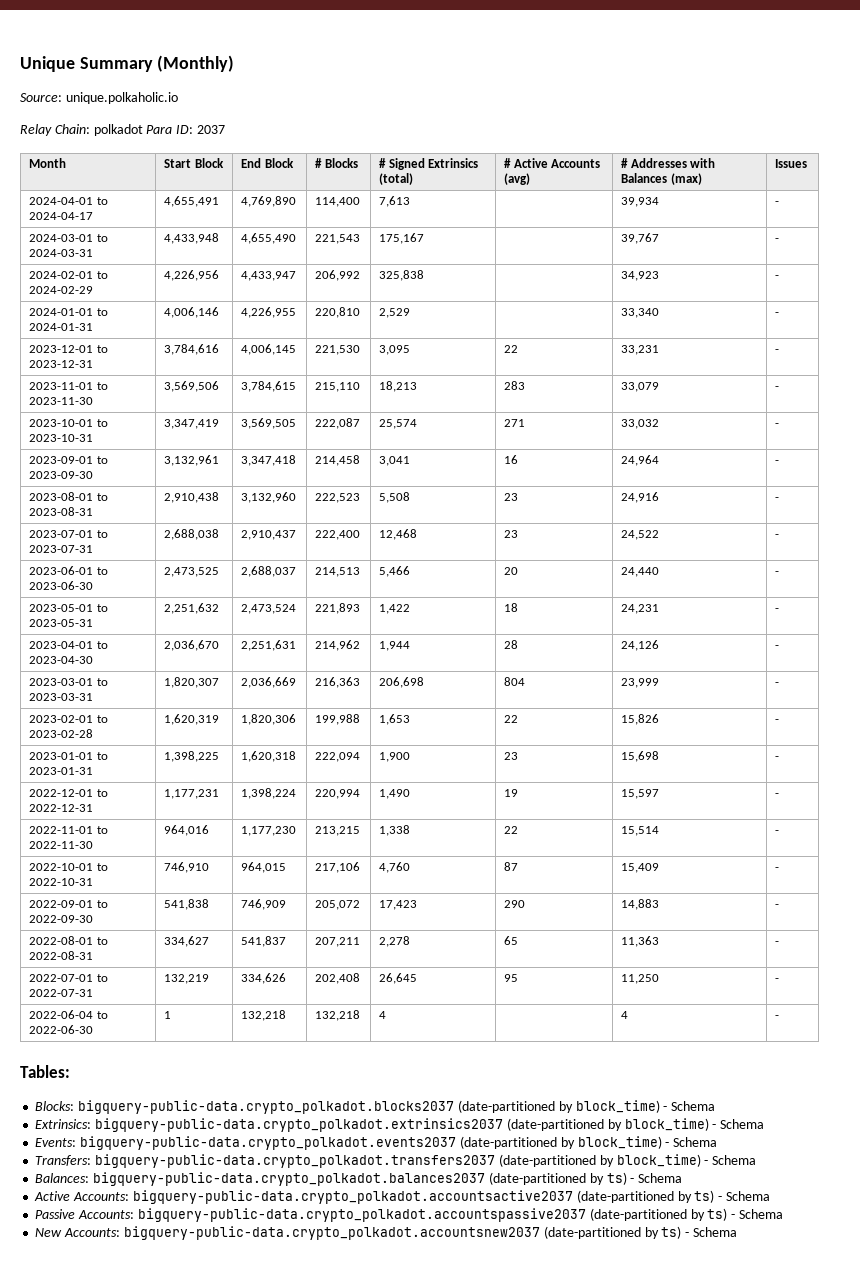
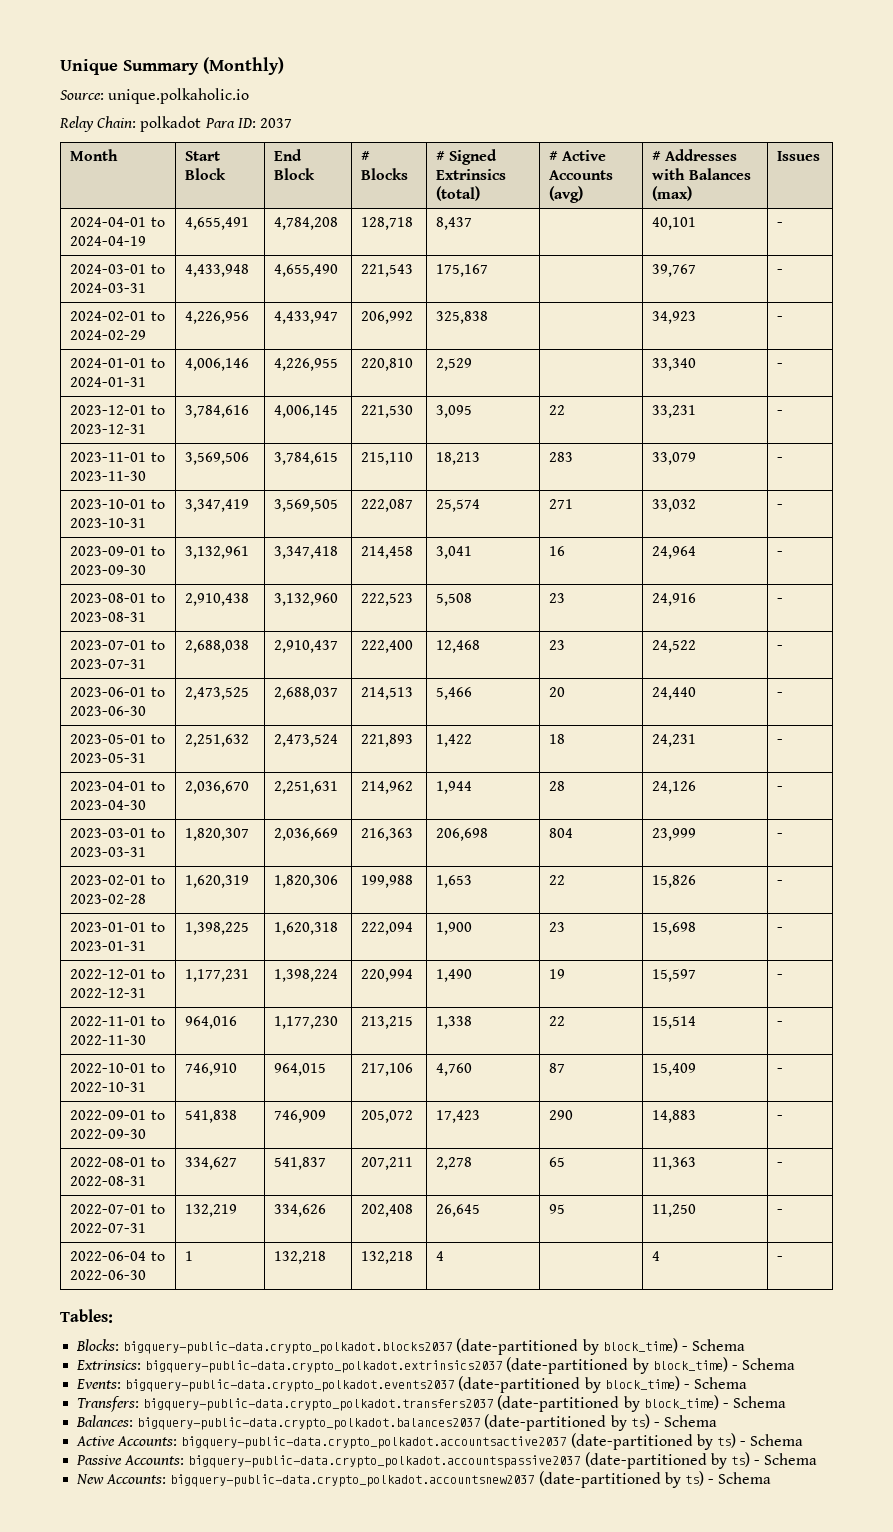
[29,212,94,220] 2024-04-17 -> [70,236,147,246] 2024-04-19
[241,196,297,207] [315,197,361,207] [379,196,411,207] [621,197,660,207] 4,769,890 | 114,400 | 7,613 | | 39,934 -> [274,217,339,230] [361,217,414,230] [436,217,473,230] [652,217,697,230] 4,784,208 | 128,718 | 8,437 | | 40,101

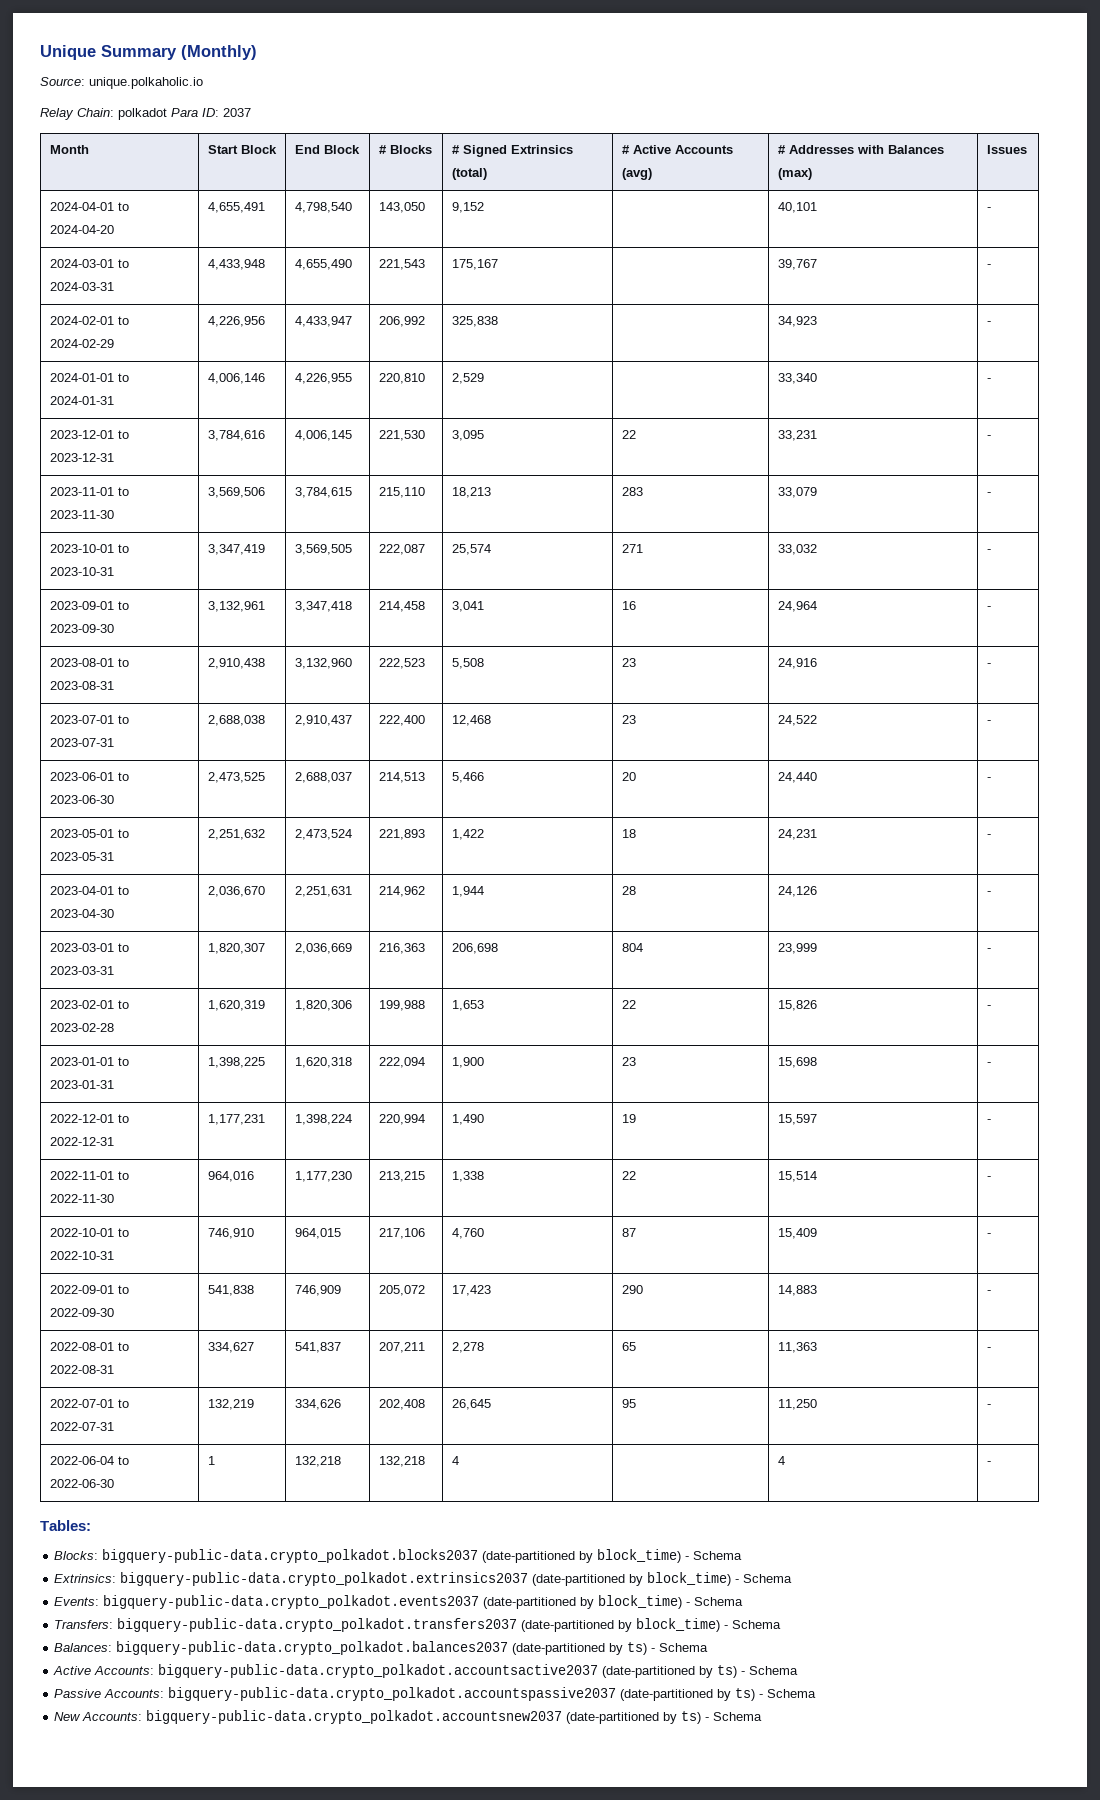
[70,236,147,246] 2024-04-19 -> [49,225,114,234] 2024-04-20
[274,217,339,230] [361,217,414,230] [436,217,473,230] 4,784,208 | 128,718 | 8,437 -> [294,202,352,213] [378,202,425,213] [451,202,484,213] 4,798,540 | 143,050 | 9,152

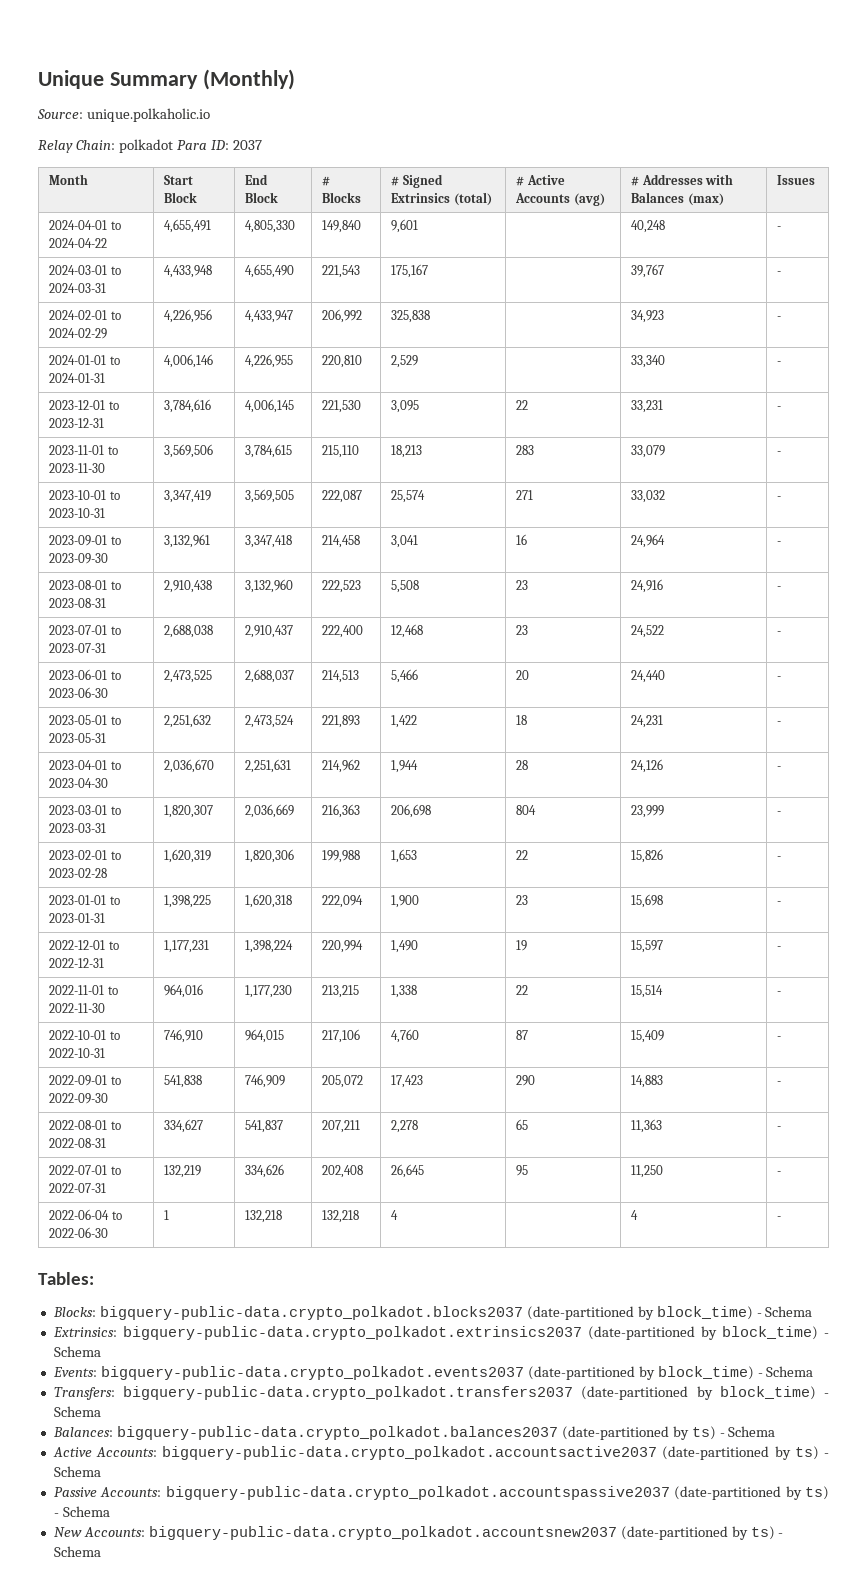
[49,225,114,234] 2024-04-20 -> [49,238,108,248] 2024-04-22
[294,202,352,213] [378,202,425,213] [451,202,484,213] [777,202,817,213] 4,798,540 | 143,050 | 9,152 | | 40,101 -> [245,220,296,233] [322,220,362,233] [391,219,419,233] [631,220,666,233] 4,805,330 | 149,840 | 9,601 | | 40,248

